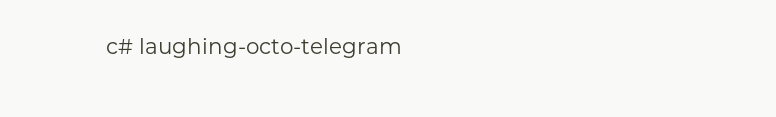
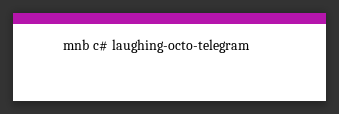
(106, 46) none -> [63,39,89,50] mnb

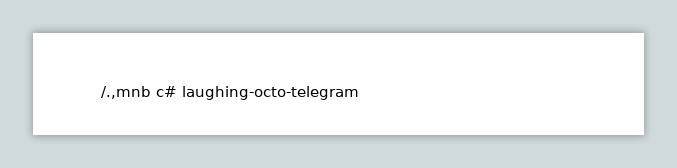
[63,39,89,50] mnb -> [101,86,151,99] /.,mnb

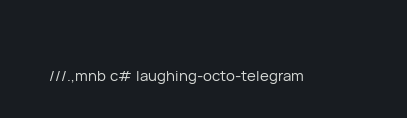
[101,86,151,99] /.,mnb -> [49,71,106,83] ///.,mnb

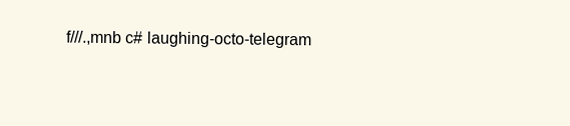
[49,71,106,83] ///.,mnb -> [66,30,122,46] f///.,mnb

